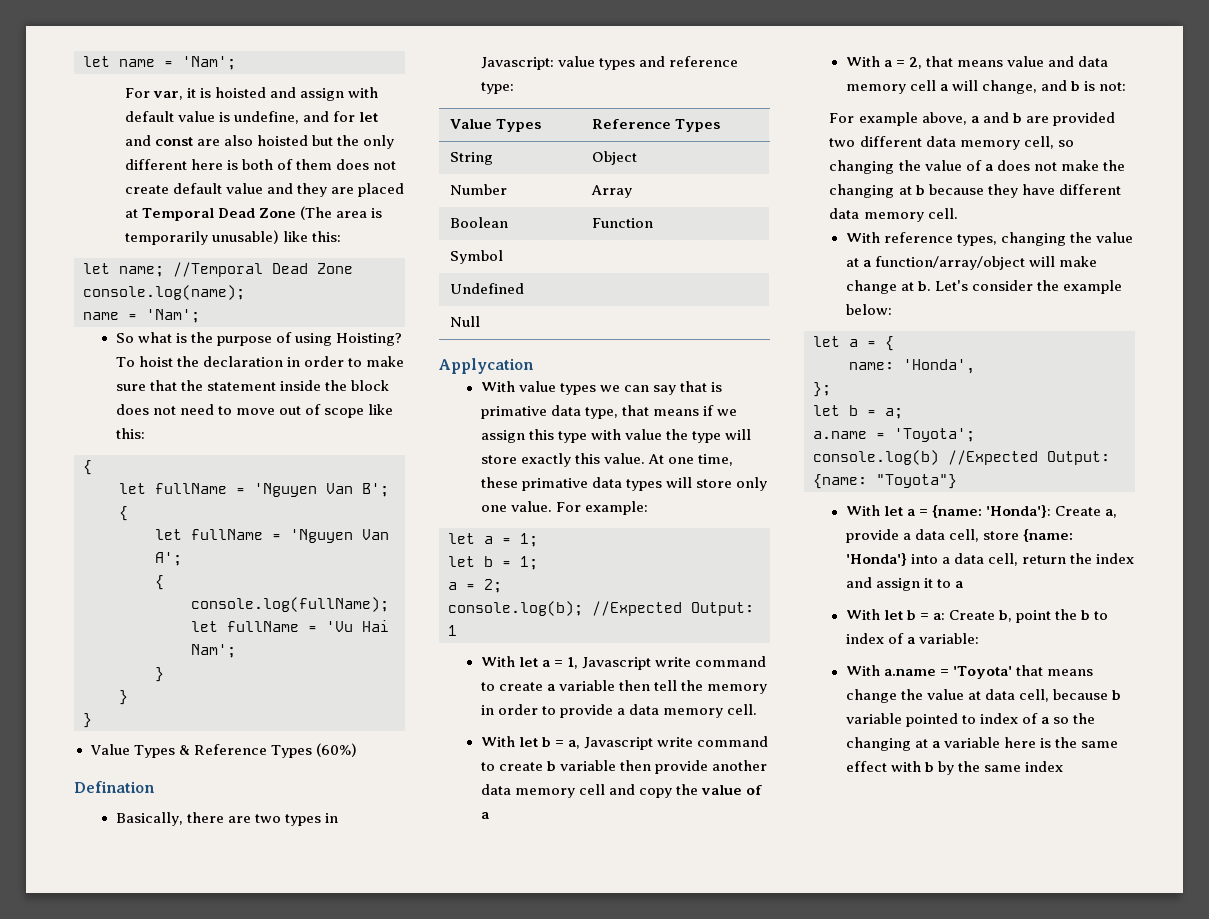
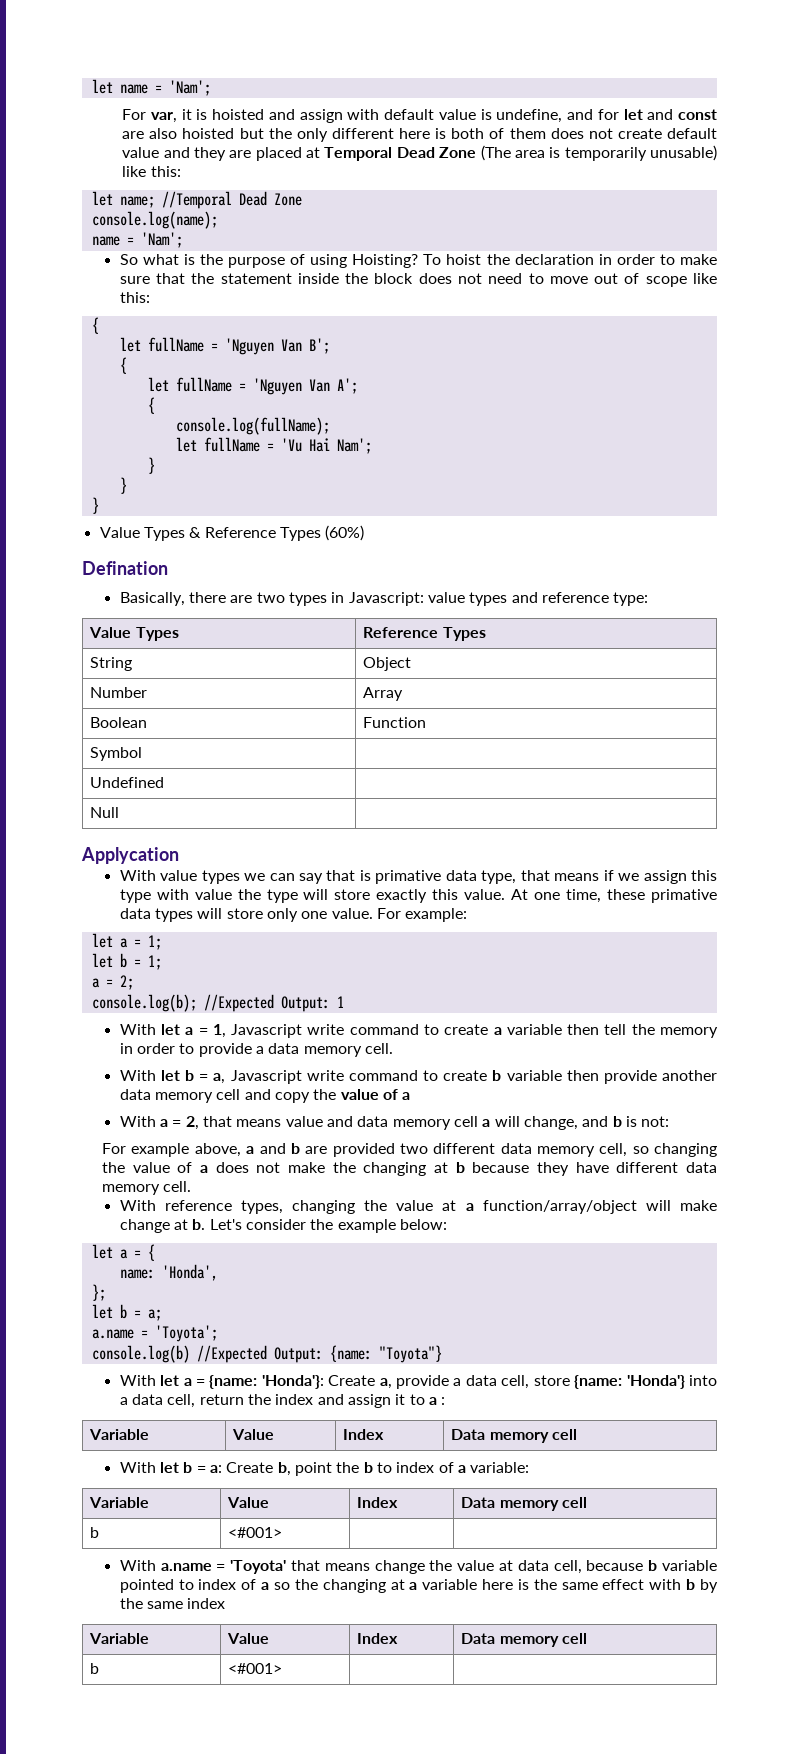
(964, 584) none -> [441,1397,446,1405] [89,1429,150,1440] [232,1429,275,1440] [343,1429,385,1440] [451,1429,578,1443] : // Variable | Value | Index | Data memory cell
(980, 638) none -> [89,1497,150,1508] [227,1497,270,1508] [357,1497,399,1508] [461,1497,588,1511] [90,1527,100,1538] [228,1527,283,1538] // Variable | Value | Index | Data memory cell // b | <#001> | |
(1064, 766) none -> [89,1633,150,1644] [227,1633,270,1644] [357,1633,399,1644] [461,1633,588,1647] [90,1663,100,1674] [228,1663,283,1674] // Variable | Value | Index | Data memory cell // b | <#001> | |

